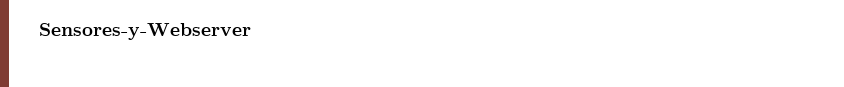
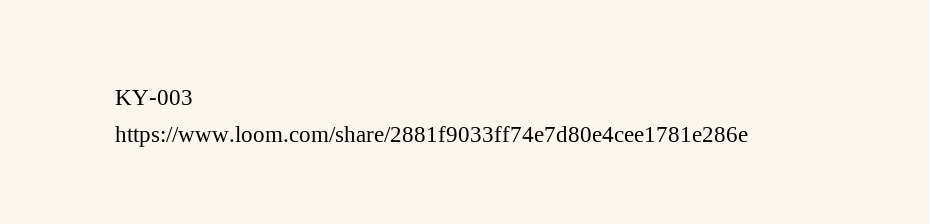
[39,23,251,40] Sensores-y-Webserver -> [115,90,193,105] [115,126,748,147] KY-003 // https://www.loom.com/share/2881f9033ff74e7d80e4cee1781e286e

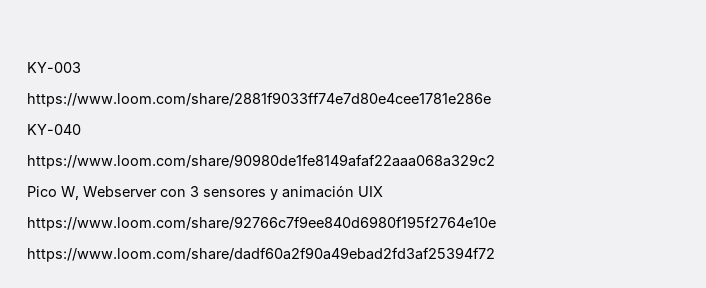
(748, 136) none -> [27,124,81,135] [27,154,495,169] [27,185,383,200] [27,216,496,231] [27,247,495,262] // KY-040 // https://www.loom.com/share/90980de1fe8149afaf22aaa068a329c2 // Pico W, Webserver con 3 sensores y animación UIX // https://www.loom.com/share/92766c7f9ee840d6980f195f2764e10e // https://www.loom.com/share/dadf60a2f90a49ebad2fd3af25394f72

